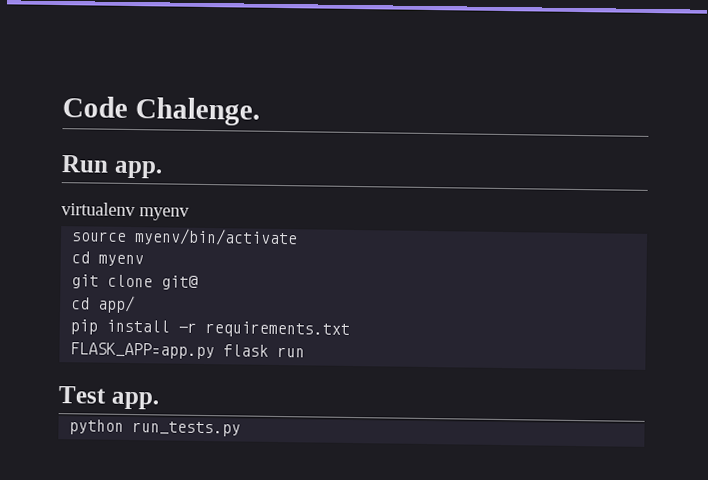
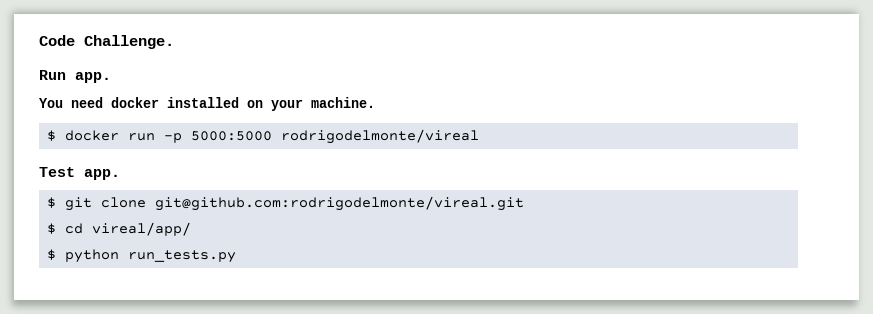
[134,97,260,126] Chalenge. -> [84,35,174,49] Challenge.
[61,202,190,221] [71,228,299,247] [71,251,145,267] [71,274,199,290] [71,295,136,314] [70,319,351,338] [70,342,306,360] [58,386,159,410] virtualenv myenv // source myenv/bin/activate // cd myenv // git clone git@ // cd app/ // pip install -r requirements.txt // FLASK_APP=app.py flask run // Test app. // -> [39,97,375,111] [47,129,480,144] [39,167,120,180] [47,196,525,211] [47,222,192,236] [47,249,57,260] You need docker installed on your machine. // $ docker run -p 5000:5000 rodrigodelmonte/vireal // Test app. // $ git clone git@github.com:rodrigodelmonte/vireal.git // $ cd vireal/app/ // $

